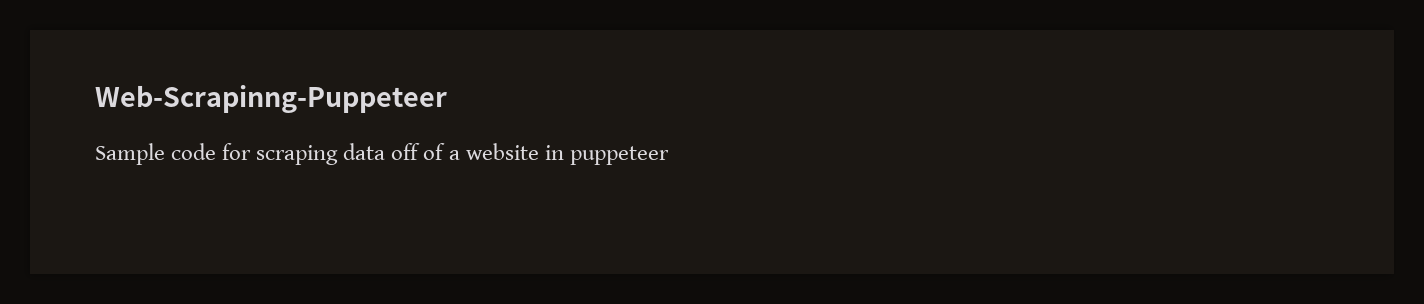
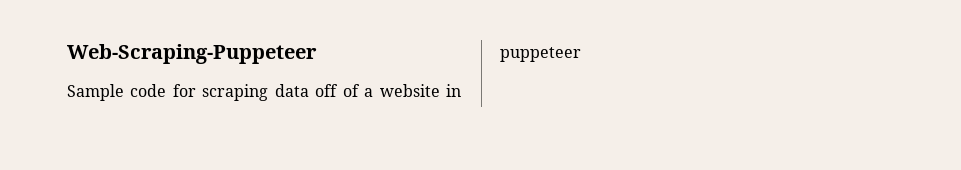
[95,85,447,113] Web-Scrapinng-Puppeteer -> [67,44,317,64] Web-Scraping-Puppeteer

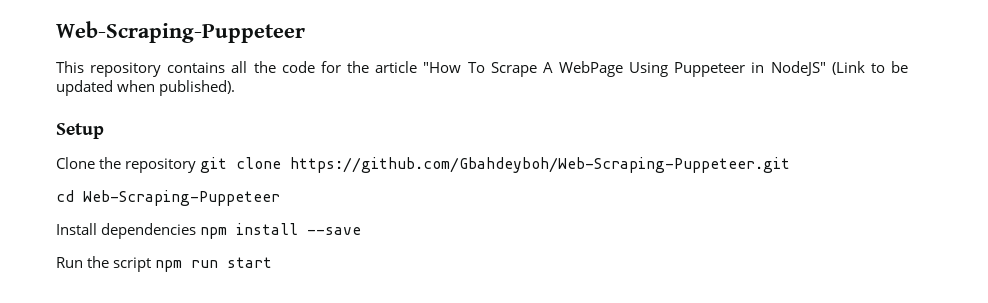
[67,44,317,64] [67,84,462,101] [500,47,581,62] Web-Scraping-Puppeteer // Sample code for scraping data off of a website in puppeteer -> [56,21,305,43] [56,61,909,77] [56,80,236,96] [56,123,104,139] [56,157,791,173] [56,190,280,206] [56,223,362,239] [56,256,273,272] Web-Scraping-Puppeteer // This repository contains all the code for the article "How To Scrape A WebPage Using Puppeteer in NodeJS" (Link to be updated when published). // Setup // Clone the repository git clone https://github.com/Gbahdeyboh/Web-Scraping-Puppeteer.git // cd Web-Scraping-Puppeteer // Install dependencies npm install --save // Run the script npm run start

